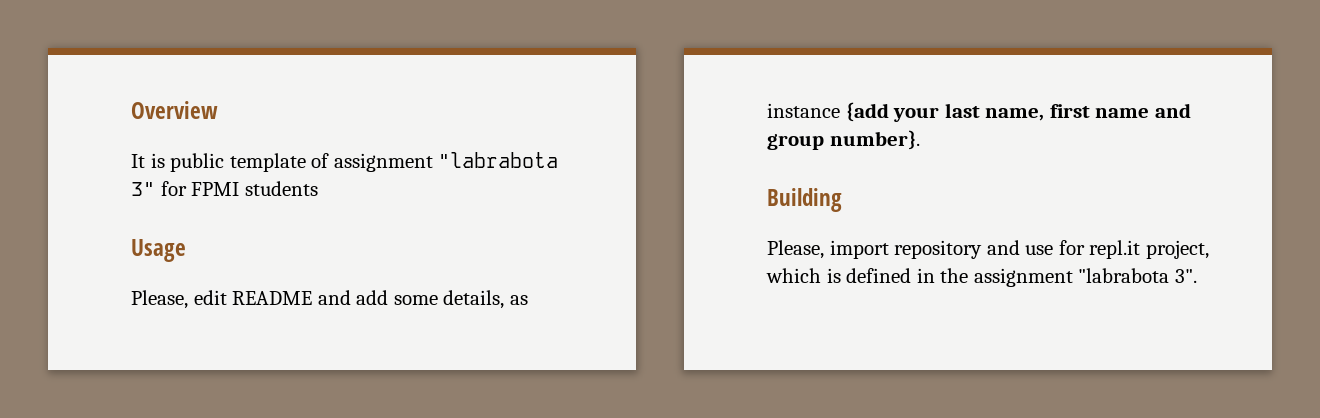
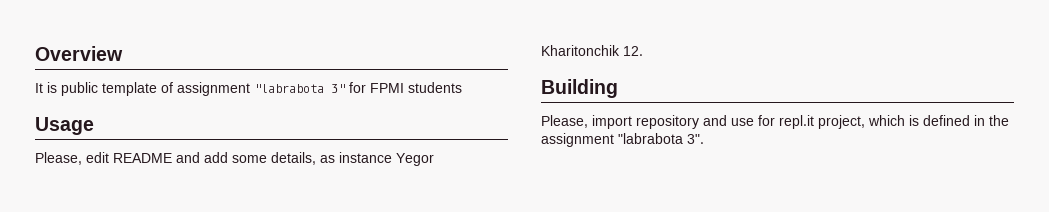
[845,102,1191,122] [767,130,920,150] {add your last name, first name and group number}. -> [396,153,434,166] [541,45,643,56] Yegor Kharitonchik 12.

